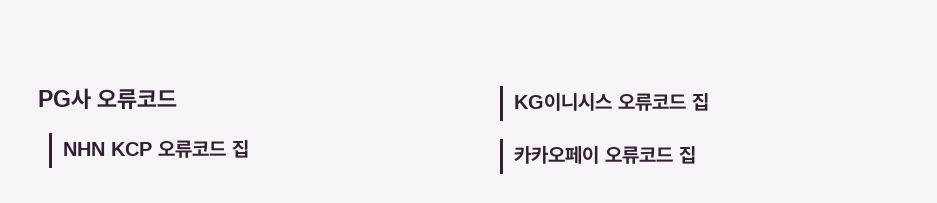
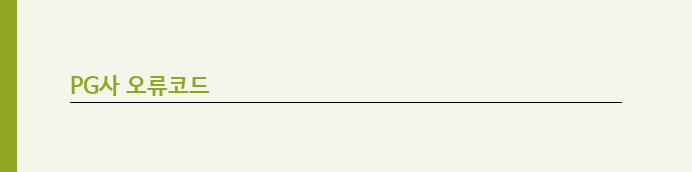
[62,140,249,158] [513,93,709,111] [513,146,696,164] // NHN KCP 오류코드 집 // KG이니시스 오류코드 집 // 카카오페이 오류코드 집 -> (211, 86) none

